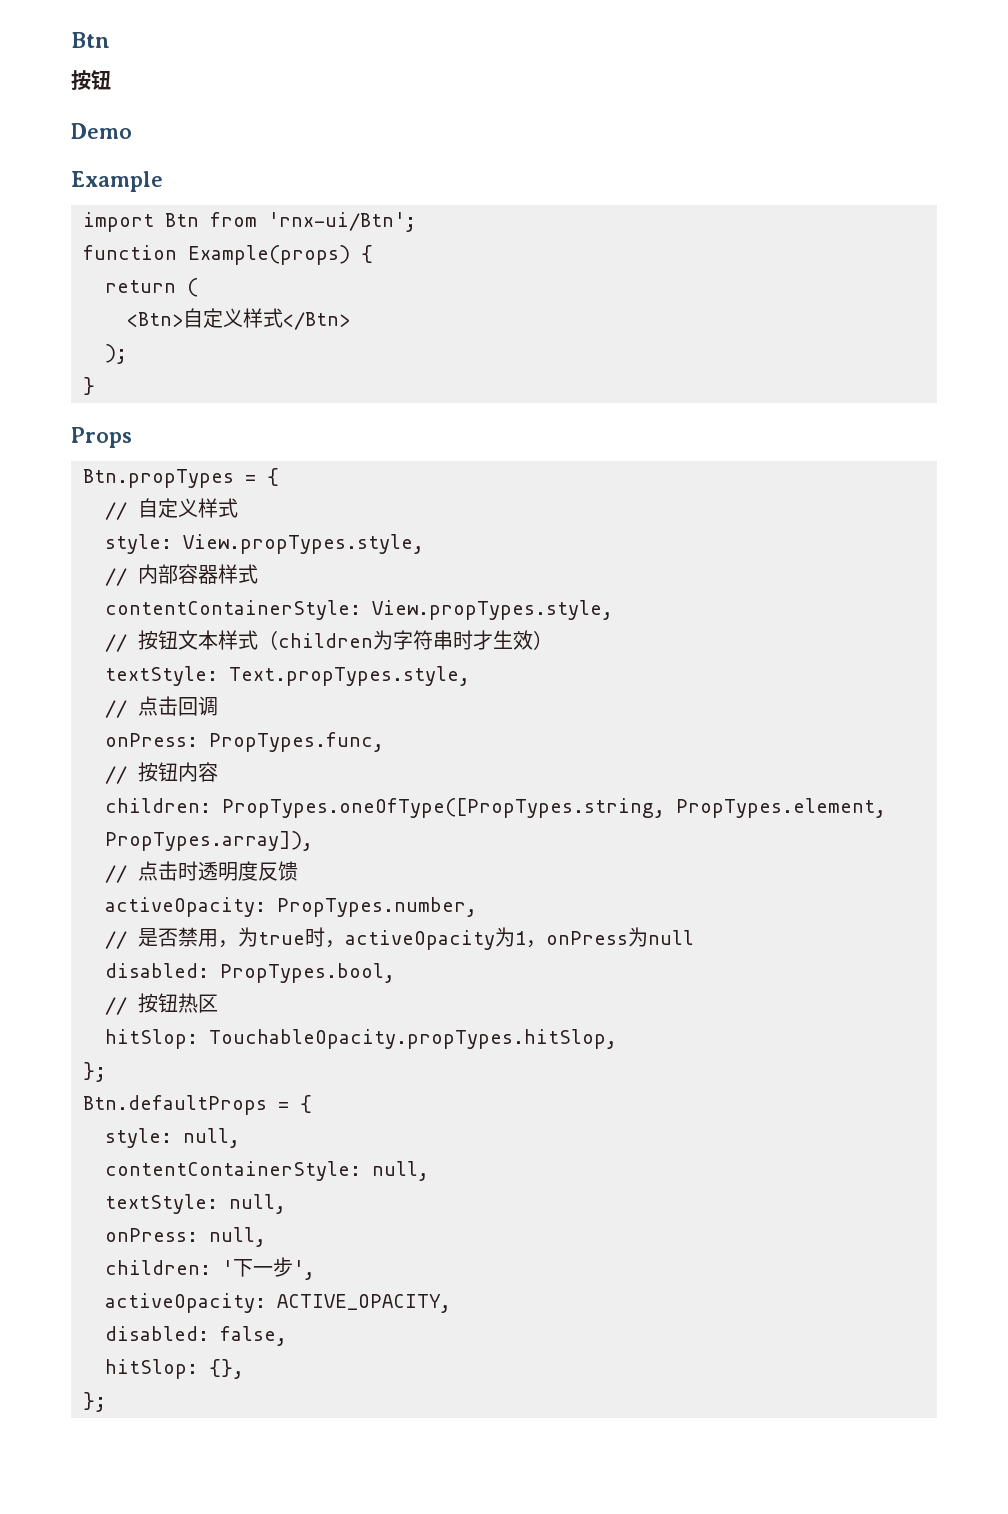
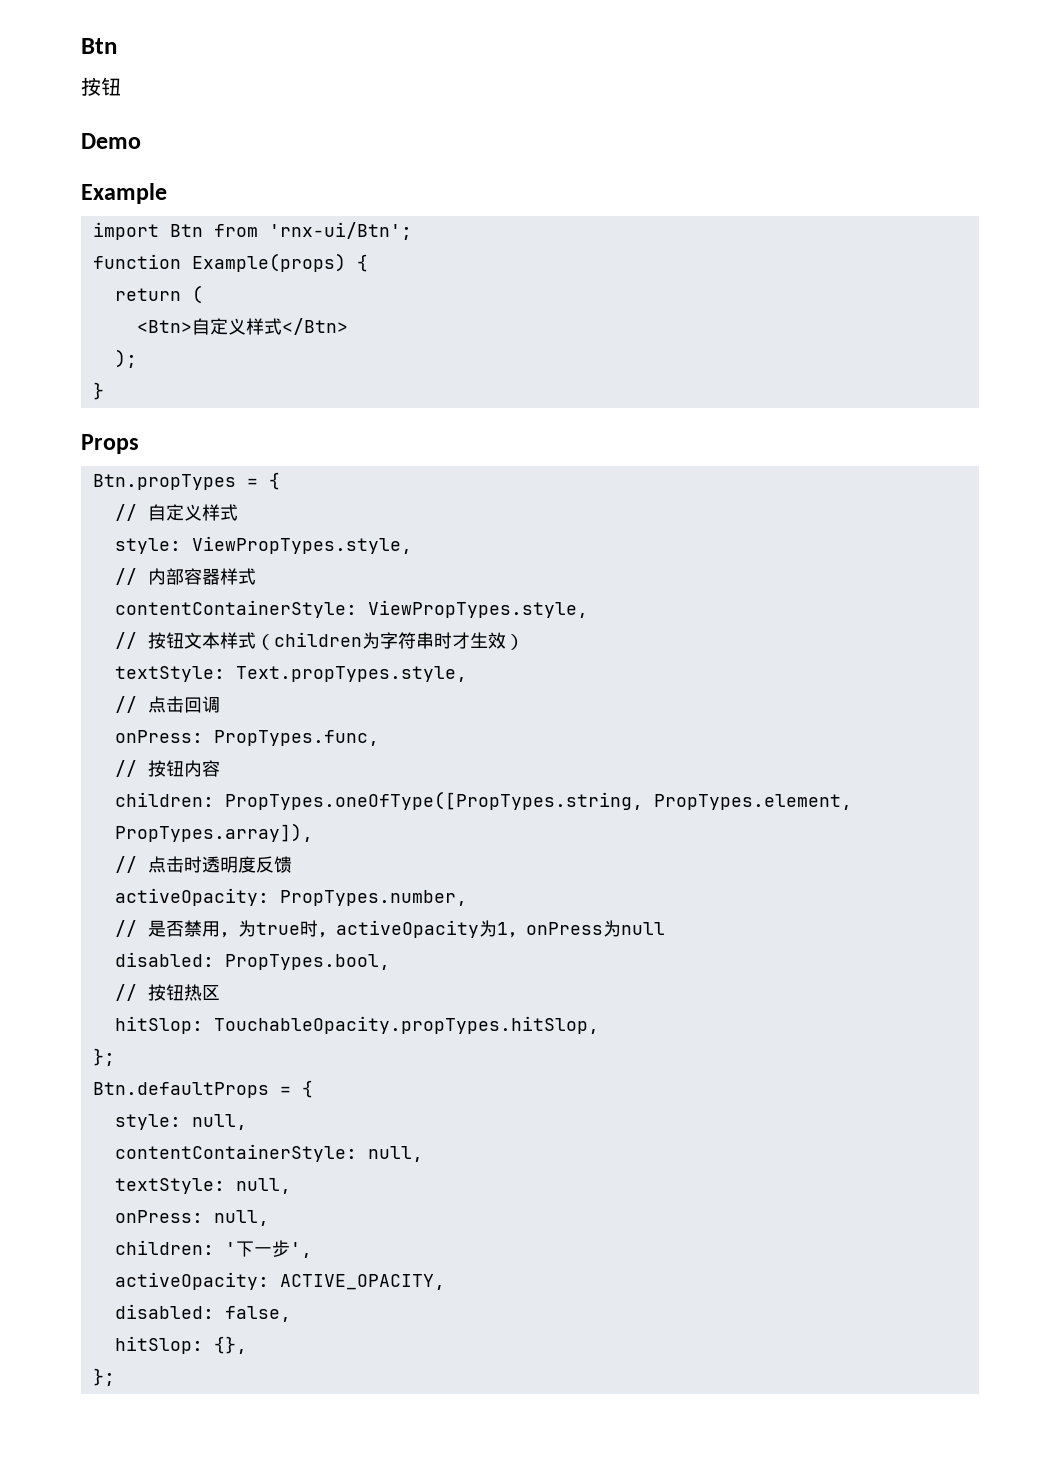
[183,534,424,554] View.propTypes.style, -> [192,536,412,554] ViewPropTypes.style,
[372,600,613,620] View.propTypes.style, -> [368,600,588,618] ViewPropTypes.style,

